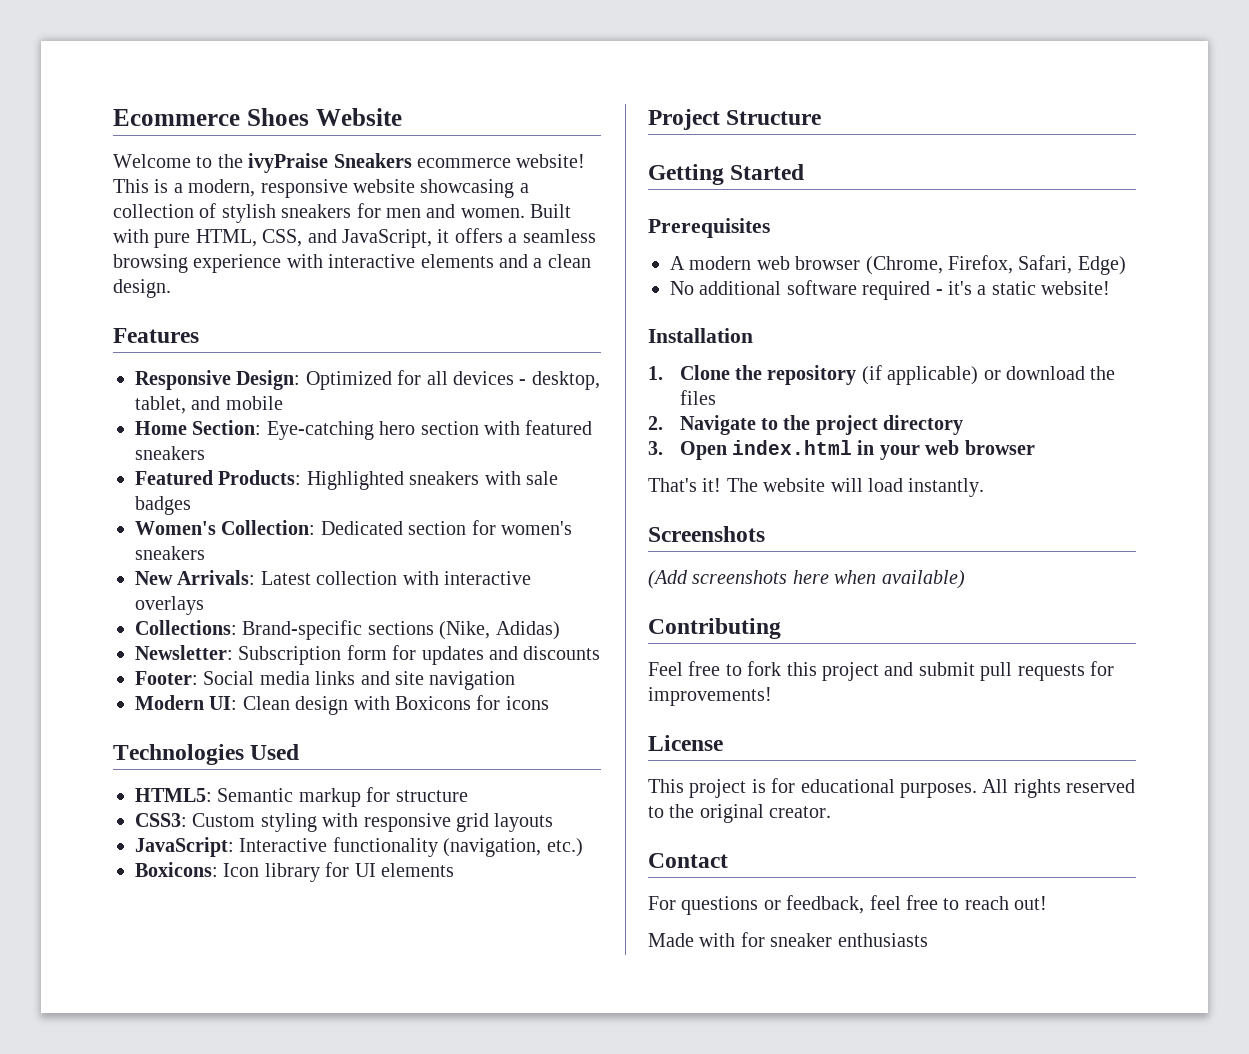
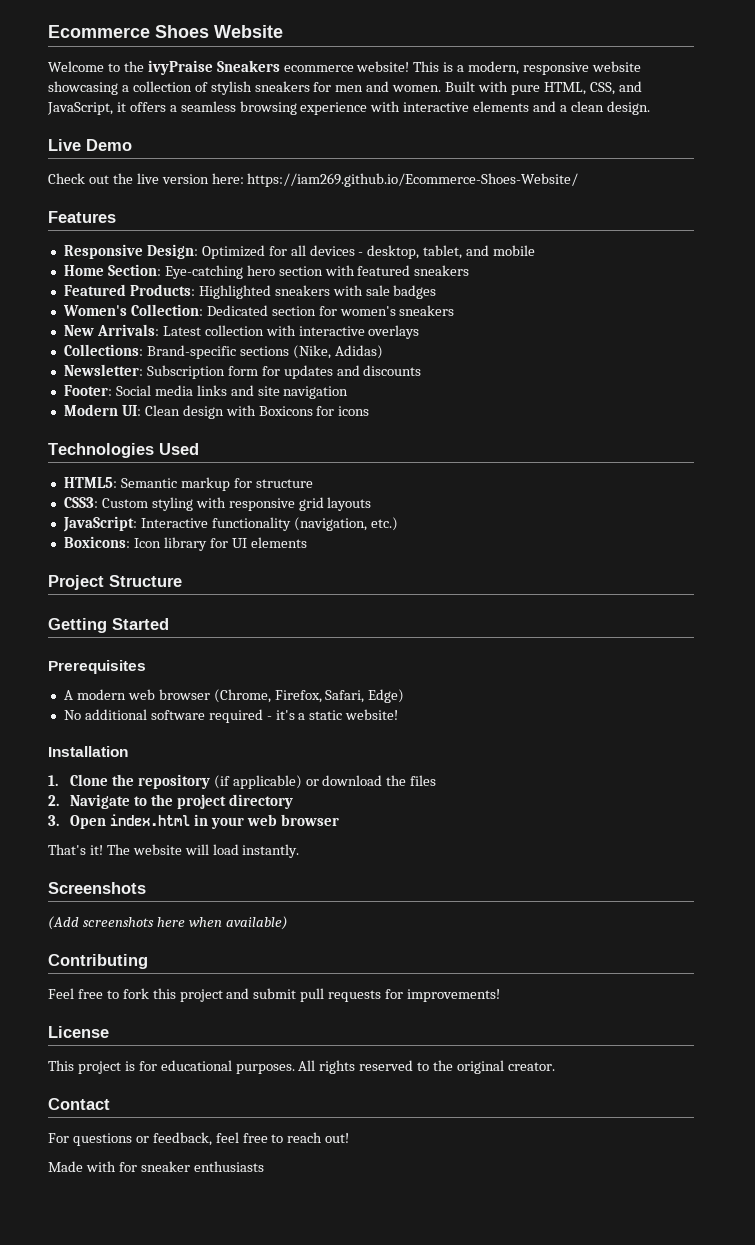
(171, 288) none -> [48,139,132,151] [48,173,579,187] // Live Demo // Check out the live version here: https://iam269.github.io/Ecommerce-Shoes-Website/

